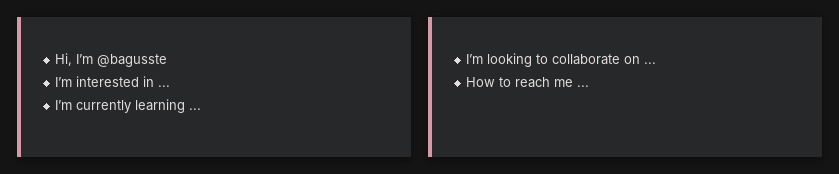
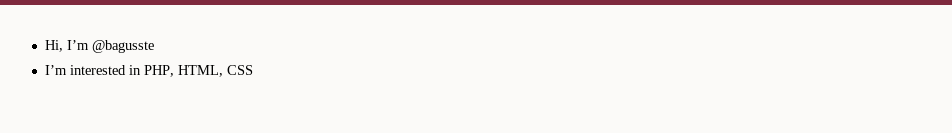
[158,85,171,87] [55,99,202,113] [466,53,657,67] [466,77,590,88] ... // I’m currently learning ... // I’m looking to collaborate on ... // How to reach me ... -> [143,65,253,77] PHP, HTML, CSS

